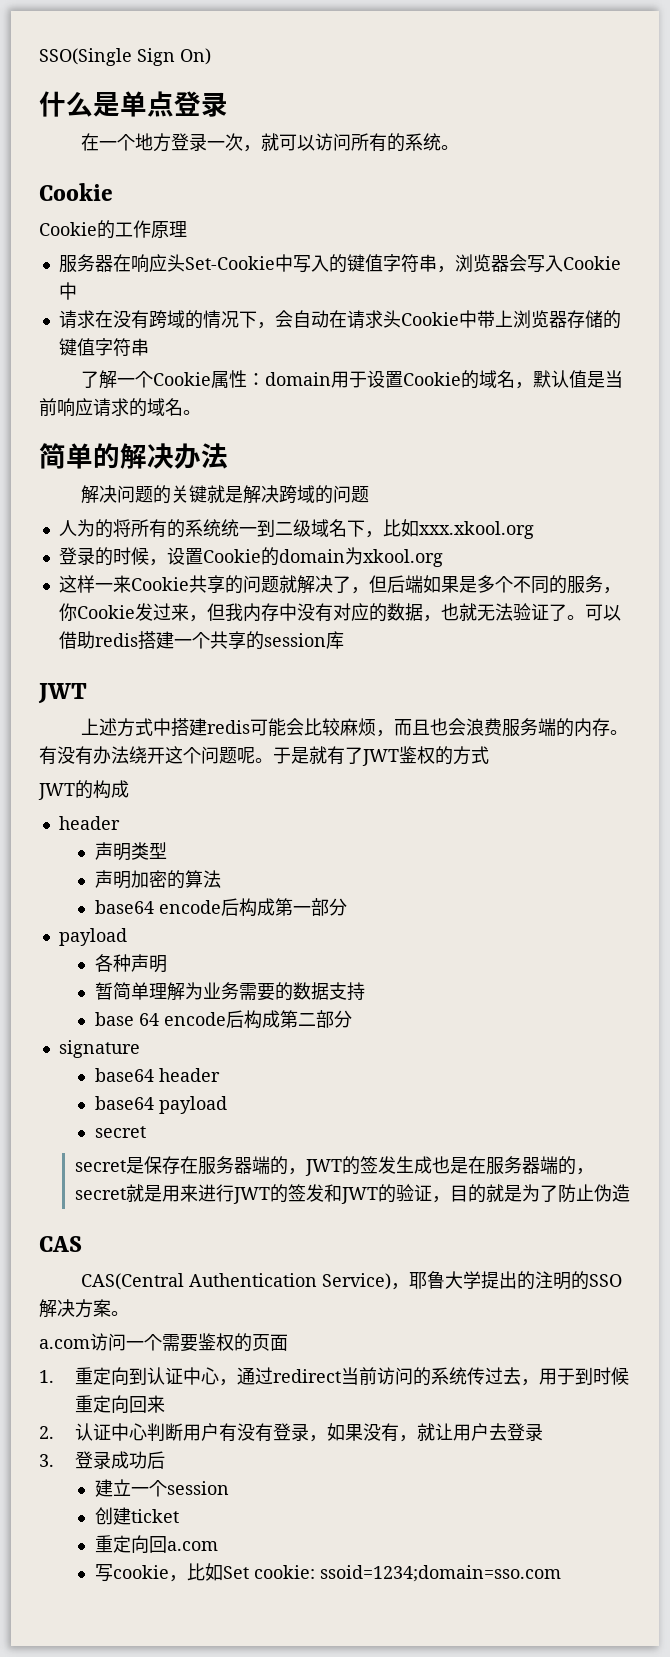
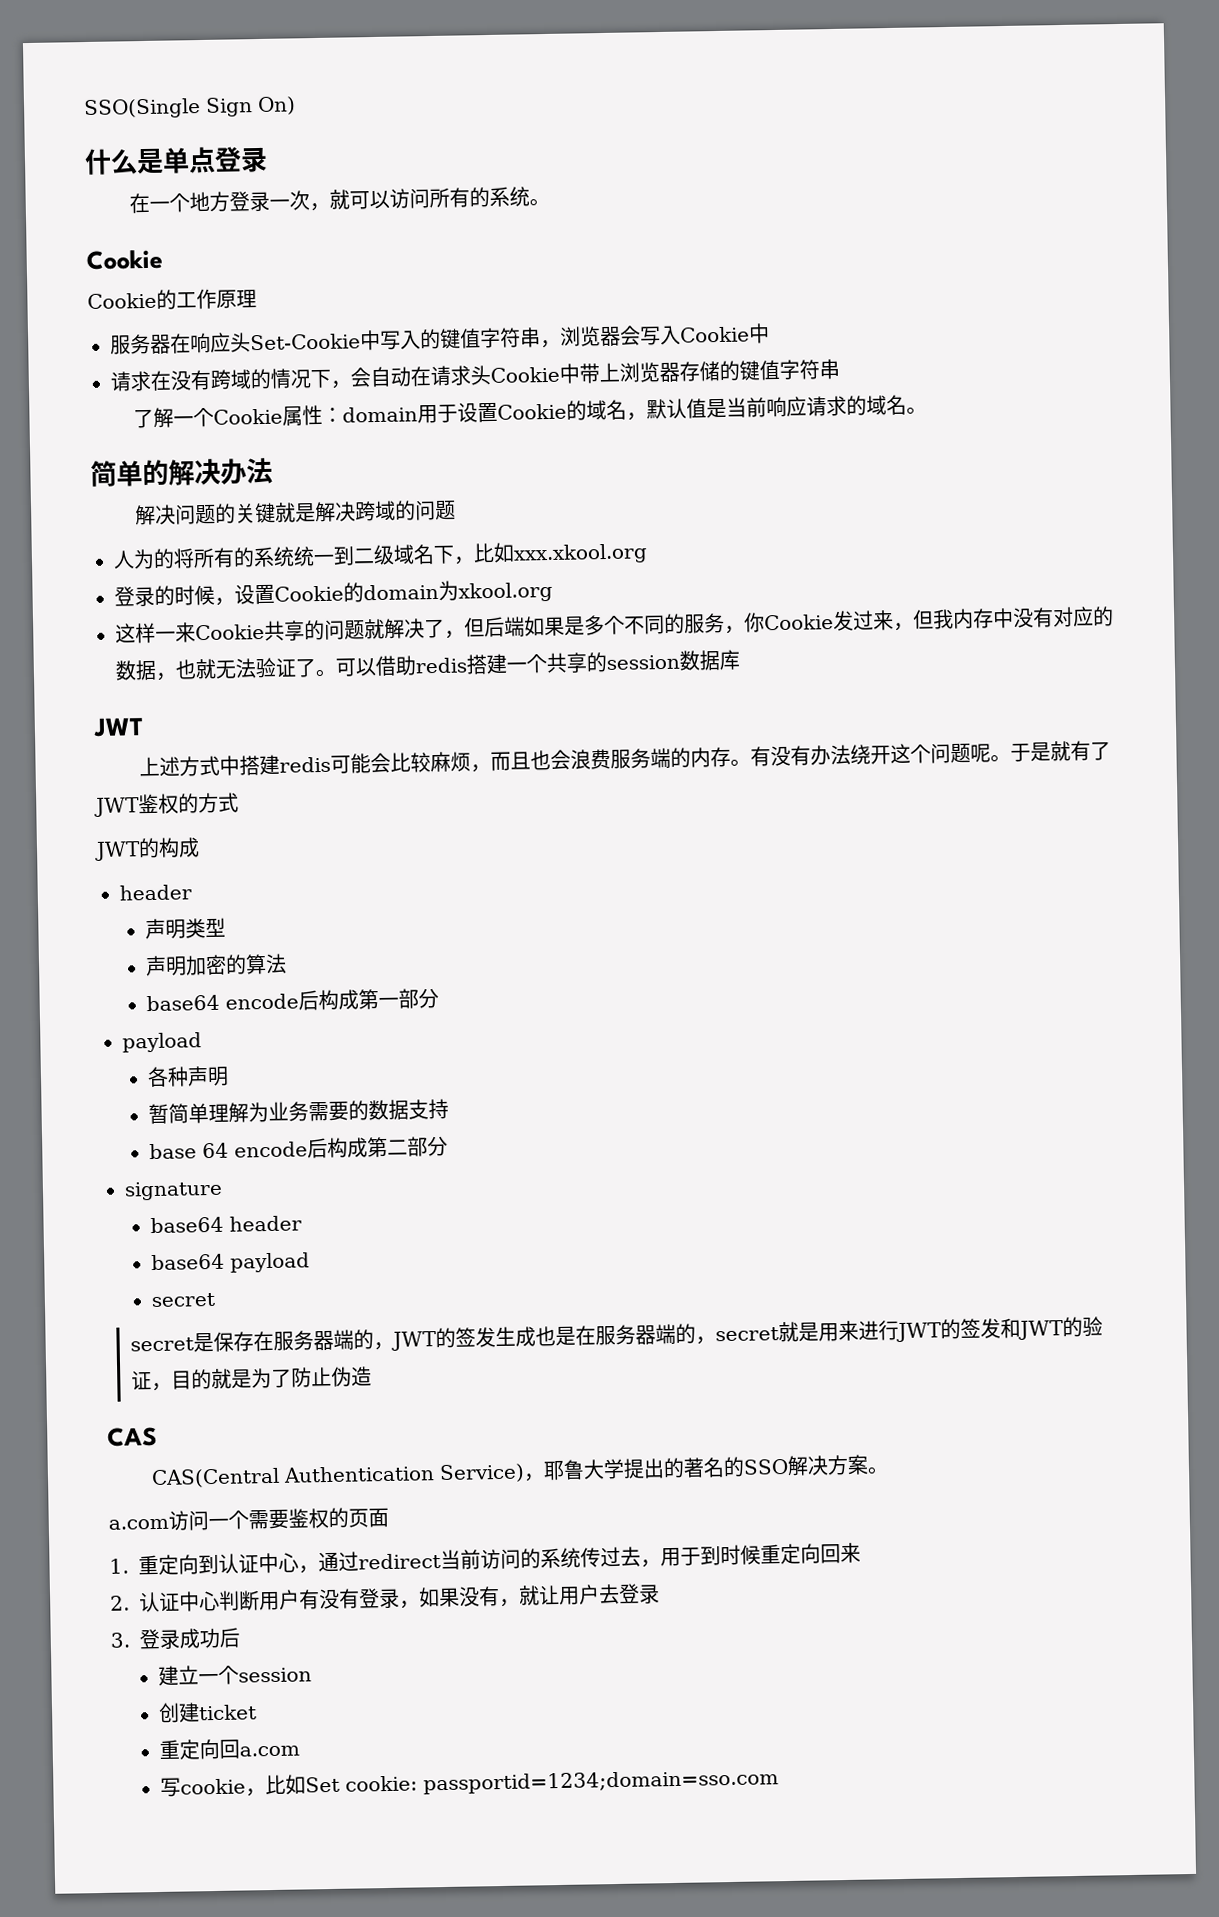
(326, 640) none -> [679,650,720,671] 数据
[534,1271,571,1290] 注明 -> [683,1457,726,1478] 著名
[319,1565,561,1582] ssoid=1234;domain=sso.com -> [423,1769,780,1795] passportid=1234;domain=sso.com

